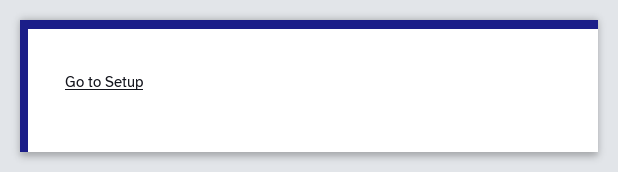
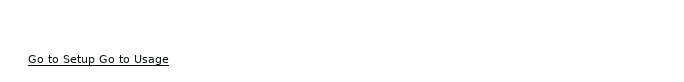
(143, 83) none -> [99,55,169,65] Go to Usage

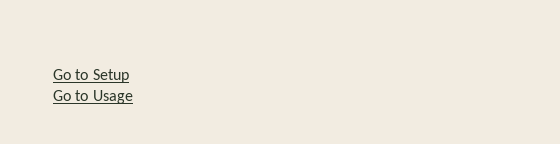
(95, 60) none -> (129, 76) //

